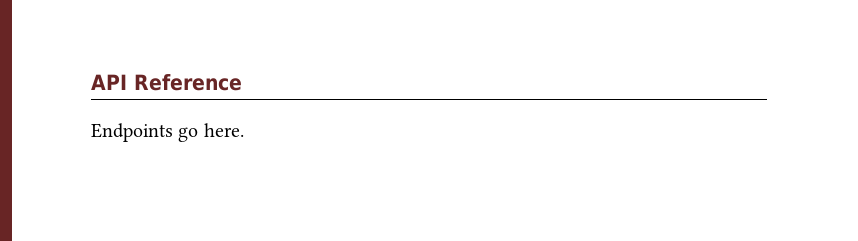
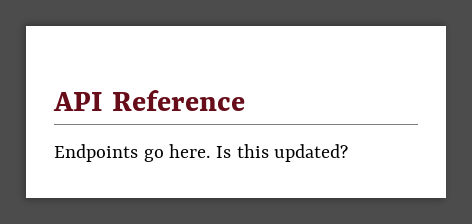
(244, 130) none -> [216,144,349,162] Is this updated?

